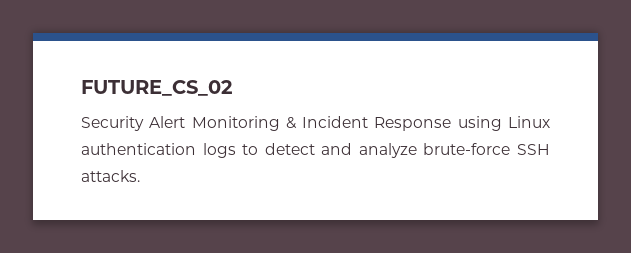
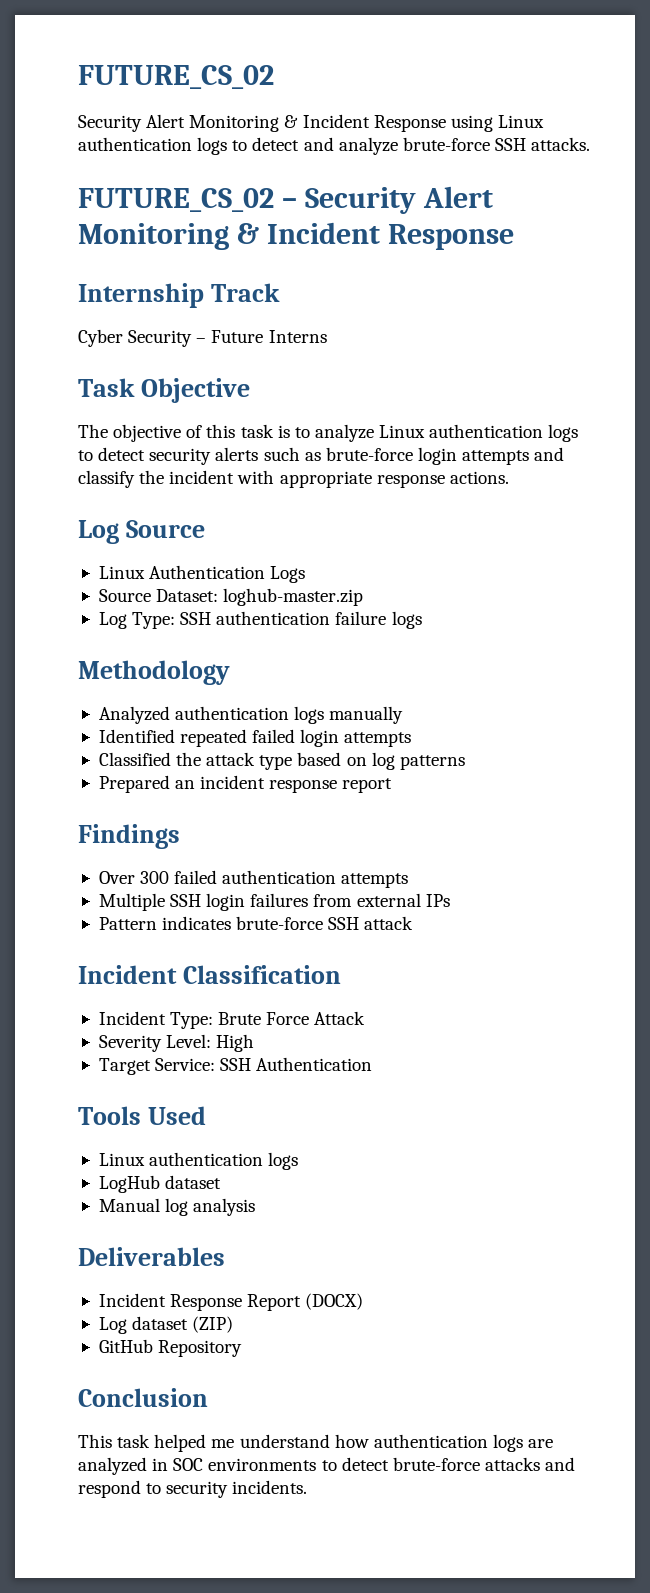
(140, 176) none -> [78,186,493,214] [78,222,514,250] [78,283,280,308] [78,329,327,347] [78,378,250,403] [78,424,579,442] [78,447,565,465] [78,470,509,488] [78,520,205,544] [98,565,306,583] [98,588,364,606] [98,611,422,629] [78,660,230,685] [98,706,404,724] [98,729,412,747] [98,752,465,770] [98,775,393,793] [78,824,180,849] [98,870,409,888] [98,893,450,911] [98,916,414,930] [78,965,341,984] [98,1011,366,1029] [98,1034,255,1052] [98,1057,373,1075] [78,1106,206,1125] [98,1152,299,1170] [98,1175,222,1193] [98,1198,256,1216] [78,1247,225,1266] [98,1293,364,1311] [98,1316,234,1334] [98,1339,243,1357] [78,1388,208,1407] [78,1434,554,1452] [78,1457,576,1475] [78,1480,308,1498] // FUTURE_CS_02 – Security Alert Monitoring & Incident Response // Internship Track // Cyber Security – Future Interns // Task Objective // The objective of this task is to analyze Linux authentication logs to detect security alerts such as brute-force login attempts and classify the incident with appropriate response actions. // Log Source // Linux Authentication Logs // Source Dataset: loghub-master.zip // Log Type: SSH authentication failure logs // Methodology // Analyzed authentication logs manually // Identified repeated failed login attempts // Classified the attack type based on log patterns // Prepared an incident response report // Findings // Over 300 failed authentication attempts // Multiple SSH login failures from external IPs // Pattern indicates brute-force SSH attack // Incident Classification // Incident Type: Brute Force Attack // Severity Level: High // Target Service: SSH Authentication // Tools Used // Linux authentication logs // LogHub dataset // Manual log analysis // Deliverables // Incident Response Report (DOCX) // Log dataset (ZIP) // GitHub Repository // Conclusion // This task helped me understand how authentication logs are analyzed in SOC environments to detect brute-force attacks and respond to security incidents.

